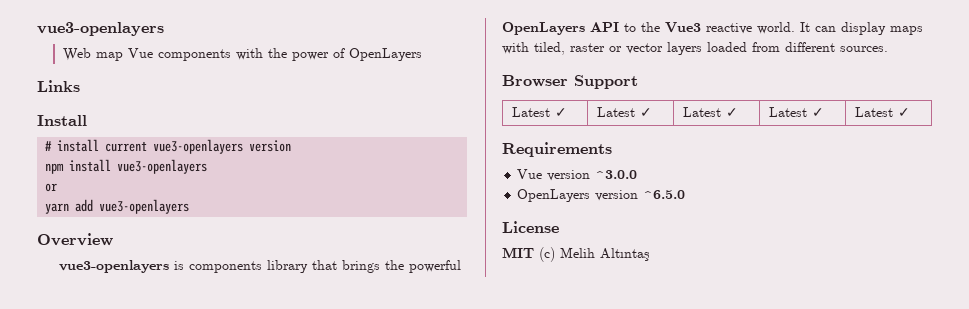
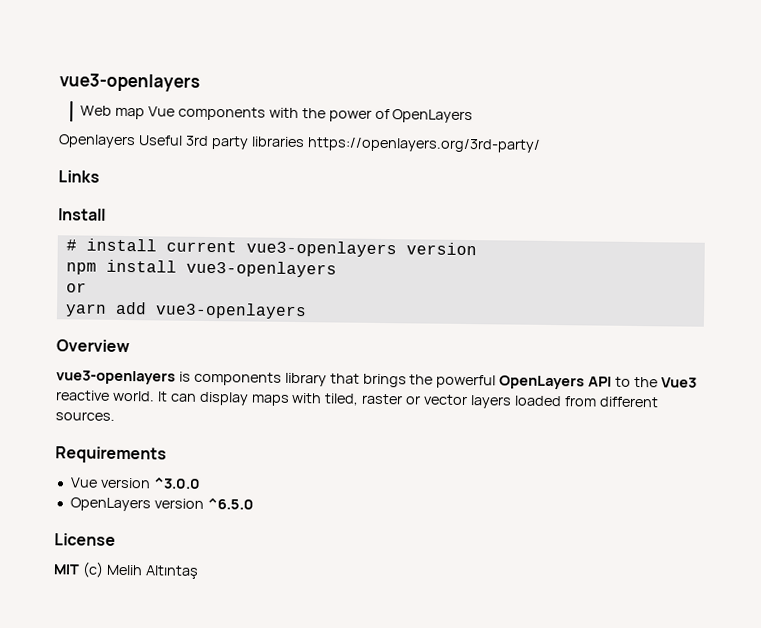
(423, 54) none -> [58,134,541,153] // Openlayers Useful 3rd party libraries https://openlayers.org/3rd-party/
[502,75,638,89] [512,107,568,117] [597,107,653,117] [683,107,739,117] [769,107,825,117] [855,107,911,117] // Browser Support // Latest ✓ | Latest ✓ | Latest ✓ | Latest ✓ | Latest ✓ -> (115, 416) none

